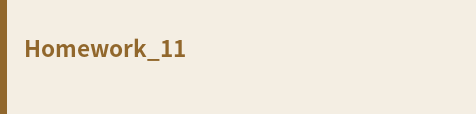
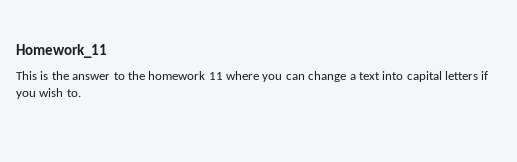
(186, 49) none -> [16,71,489,82] [16,88,81,99] // This is the answer to the homework 11 where you can change a text into capital letters if you wish to.

